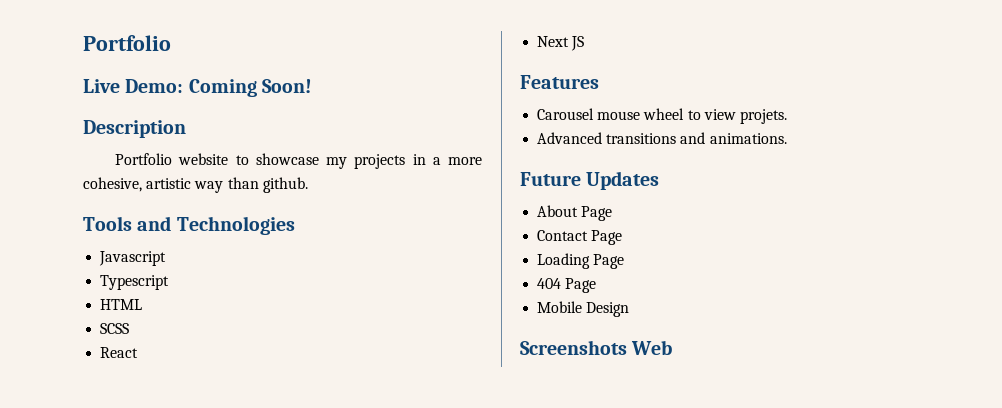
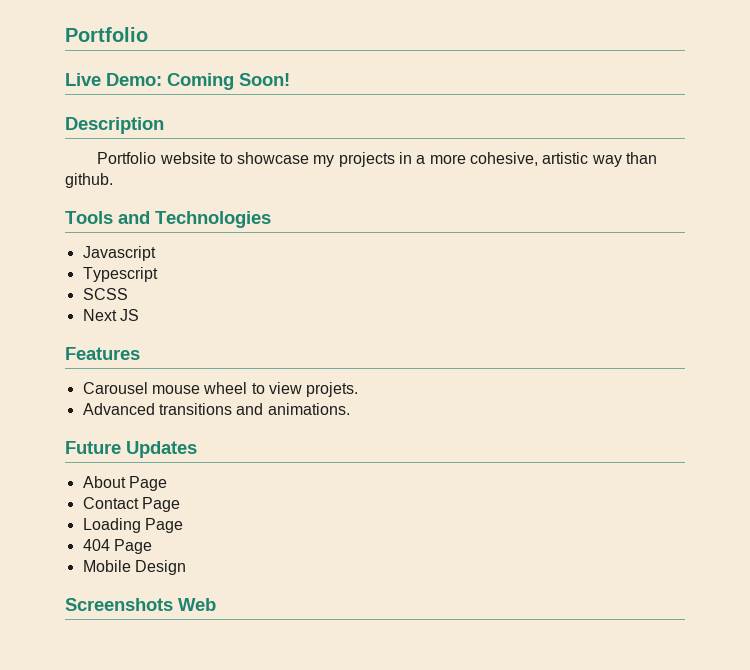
[100,299,143,310] // HTML -> (158, 274) none
[100,347,139,358] // React -> (128, 294) none

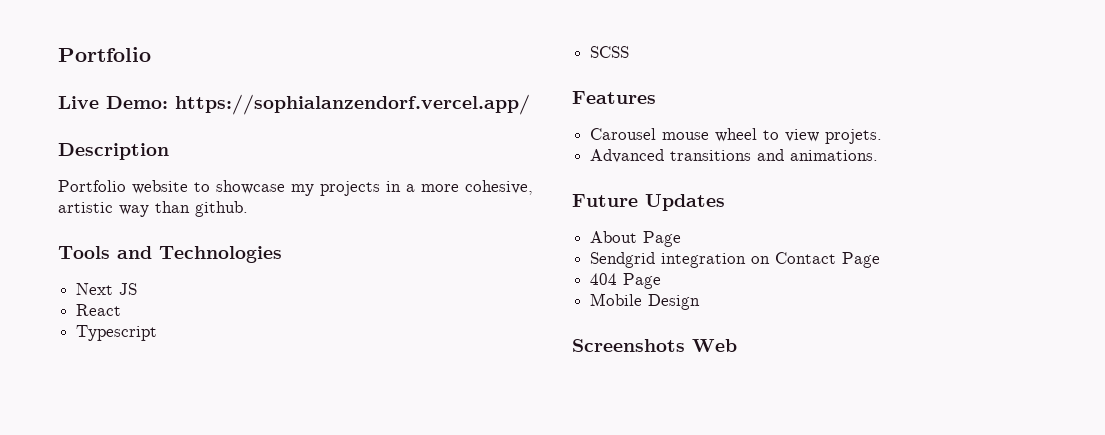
[167,73,290,90] Coming Soon! -> [175,94,530,115] https://sophialanzendorf.vercel.app/
[82,246,156,261] Javascript -> [76,283,138,295] [76,304,122,316] Next JS // React
[82,309,139,321] // Next JS -> (630, 52) none
(167, 483) none -> [590,252,771,268] Sendgrid integration on
[82,518,183,533] // Loading Page -> (881, 260) none

